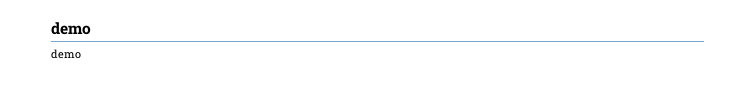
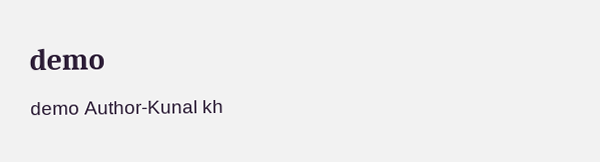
(81, 54) none -> [84,99,225,115] Author-Kunal kh

